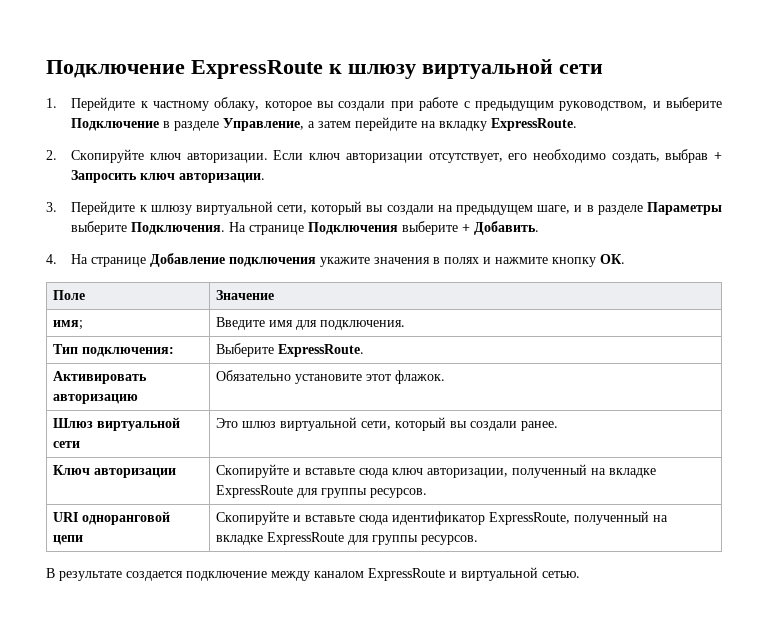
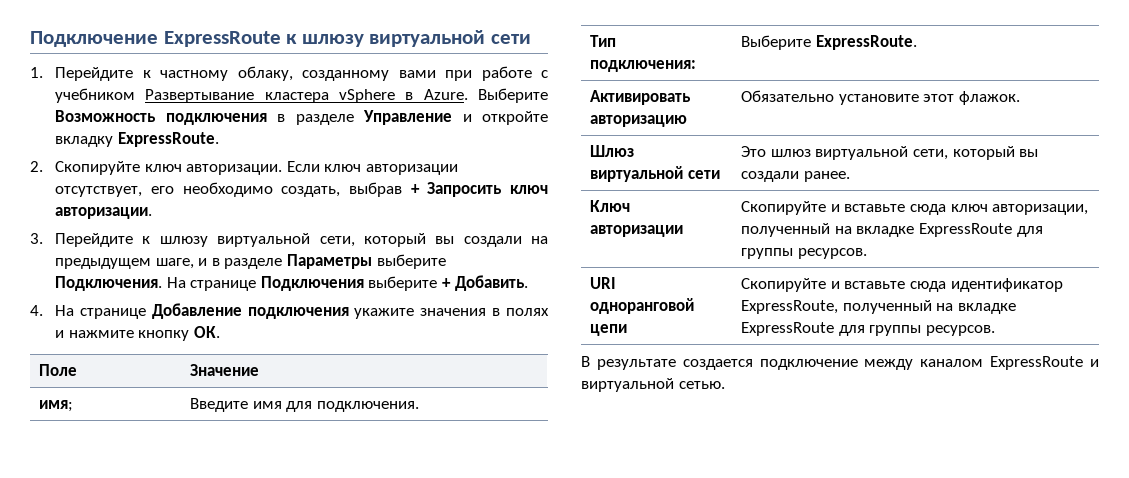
[264,97,722,111] [71,117,437,131] которое вы создали при работе с предыдущим руководством, и выберите Подключение в разделе Управление, а затем перейдите на -> [302,66,548,81] [55,88,548,103] [55,110,548,125] созданному вами при работе с учебником Развертывание кластера vSphere в Azure. Выберите Возможность подключения в разделе Управление и откройте

